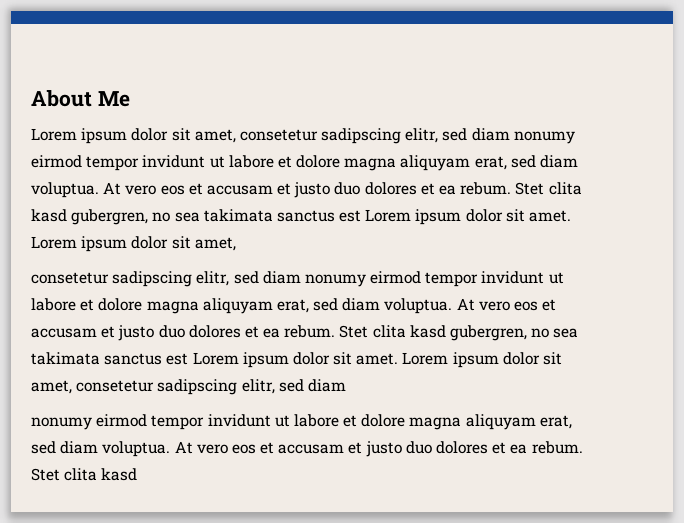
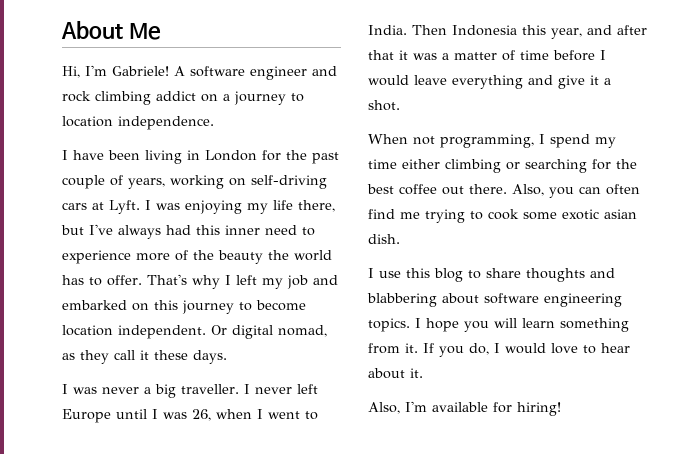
[31,128,575,144] [31,155,579,171] [31,182,582,198] [31,209,572,225] [31,236,236,252] [31,271,564,287] [31,298,557,314] [31,325,579,341] [31,352,563,368] [31,379,346,395] [31,414,572,430] [31,441,583,457] [31,468,138,481] Lorem ipsum dolor sit amet, consetetur sadipscing elitr, sed diam nonumy eirmod tempor invidunt ut labore et dolore magna aliquyam erat, sed diam voluptua. At vero eos et accusam et justo duo dolores et ea rebum. Stet clita kasd gubergren, no sea takimata sanctus est Lorem ipsum dolor sit amet. Lorem ipsum dolor sit amet, // consetetur sadipscing elitr, sed diam nonumy eirmod tempor invidunt ut labore et dolore magna aliquyam erat, sed diam voluptua. At vero eos et accusam et justo duo dolores et ea rebum. Stet clita kasd gubergren, no sea takimata sanctus est Lorem ipsum dolor sit amet. Lorem ipsum dolor sit amet, consetetur sadipscing elitr, sed diam // nonumy eirmod tempor invidunt ut labore et dolore magna aliquyam erat, sed diam voluptua. At vero eos et accusam et justo duo dolores et ea rebum. Stet clita kasd -> [62,65,337,80] [62,91,304,105] [62,116,214,130] [62,150,339,164] [62,175,327,189] [62,200,335,214] [61,224,315,239] [62,250,332,264] [62,274,338,289] [62,300,306,314] [62,325,327,339] [62,350,227,364] [62,384,318,398] [62,409,318,423] [368,25,647,39] [368,50,606,61] [368,75,611,89] [368,100,400,111] [368,134,616,148] [368,159,637,173] [367,184,640,198] [368,209,637,223] [368,234,400,244] [368,268,615,282] [367,293,622,307] [368,318,629,332] [368,343,630,357] [368,368,423,379] [368,401,561,416] Hi, I'm Gabriele! A software engineer and rock climbing addict on a journey to location independence. // I have been living in London for the past couple of years, working on self-driving cars at Lyft. I was enjoying my life there, but I've always had this inner need to experience more of the beauty the world has to offer. That's why I left my job and embarked on this journey to become location independent. Or digital nomad, as they call it these days. // I was never a big traveller. I never left Europe until I was 26, when I went to India. Then Indonesia this year, and after that it was a matter of time before I would leave everything and give it a shot. // When not programming, I spend my time either climbing or searching for the best coffee out there. Also, you can often find me trying to cook some exotic asian dish. // I use this blog to share thoughts and blabbering about software engineering topics. I hope you will learn something from it. If you do, I would love to hear about it. // Also, I'm available for hiring!

